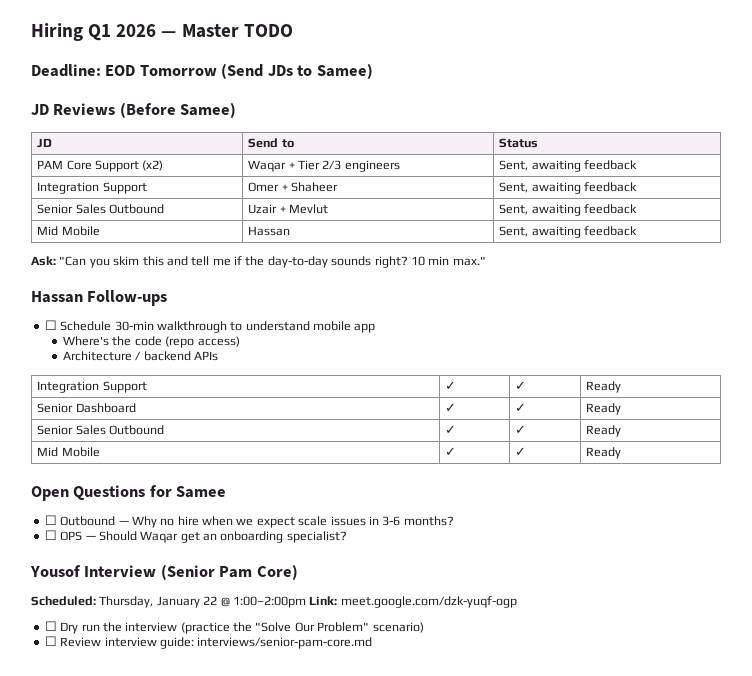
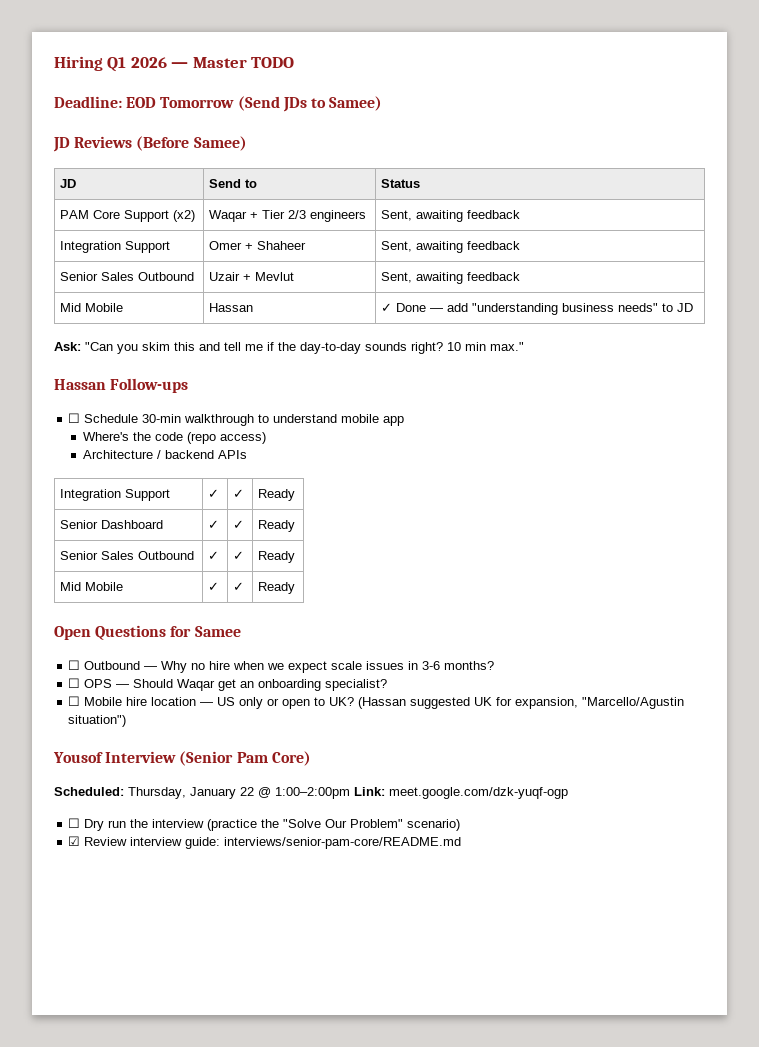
[499,226,638,238] Sent, awaiting feedback -> [381,303,694,315] ✓ Done — add "understanding business needs" to JD
(347, 537) none -> [68,696,685,709] [68,715,127,727] // ☐ Mobile hire location — US only or open to UK? (Hassan suggested UK for expansion, "Marcello/Agustin situation")
[44,636,57,646] ☐ -> [68,836,81,846] ☑
[197,637,373,649] interviews/senior-pam-core.md -> [224,837,462,849] interviews/senior-pam-core/README.md

